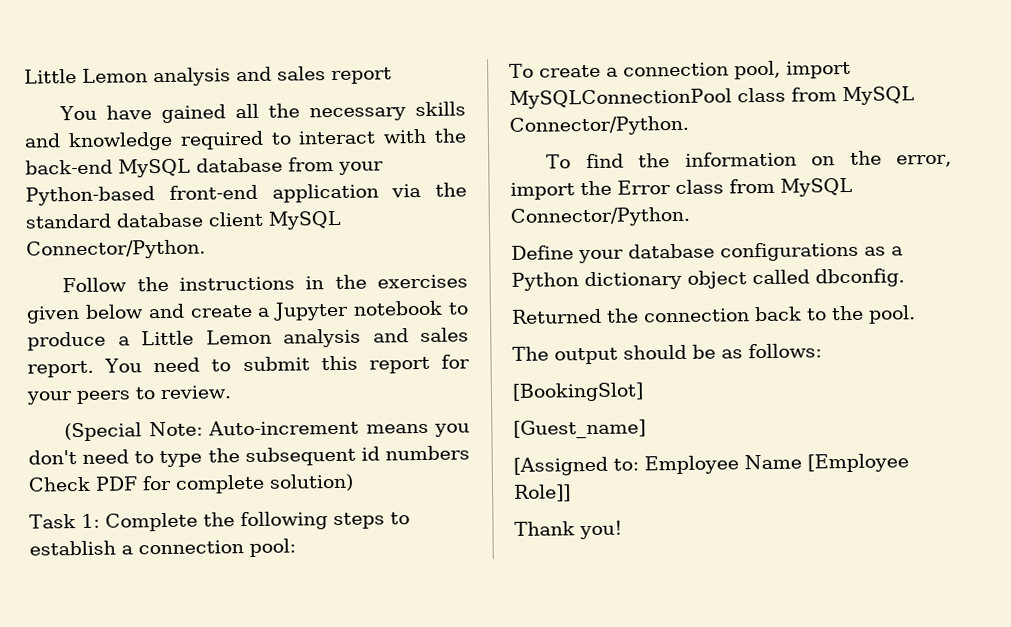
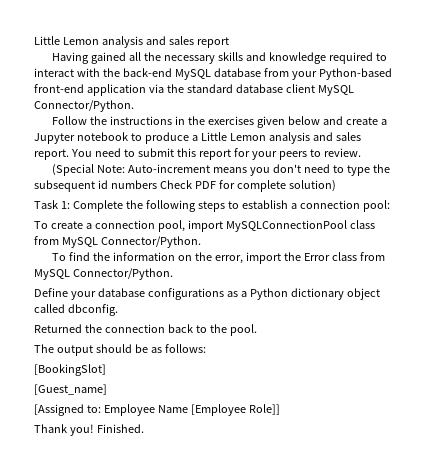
[59,105,153,121] You have -> [52,52,90,64] Having
(623, 530) none -> [96,424,144,433] Finished.

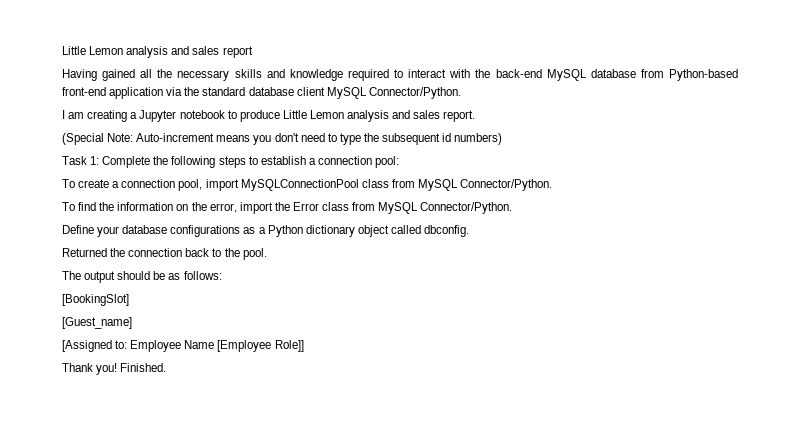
[291,71,317,80] your -> (664, 73) none
[52,116,378,128] Follow the instructions in the exercises given below and create -> [62,110,128,122] I am creating
[191,135,198,141] a -> (280, 116) none
[70,148,361,160] You need to submit this report for your peers to review. -> (476, 116) none
[110,180,336,192] numbers Check PDF for complete solution) -> [454,133,503,145] numbers)

